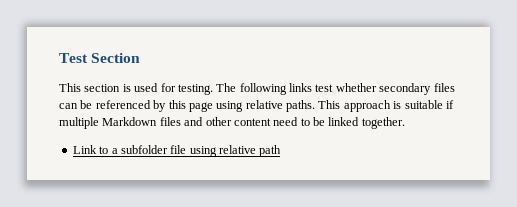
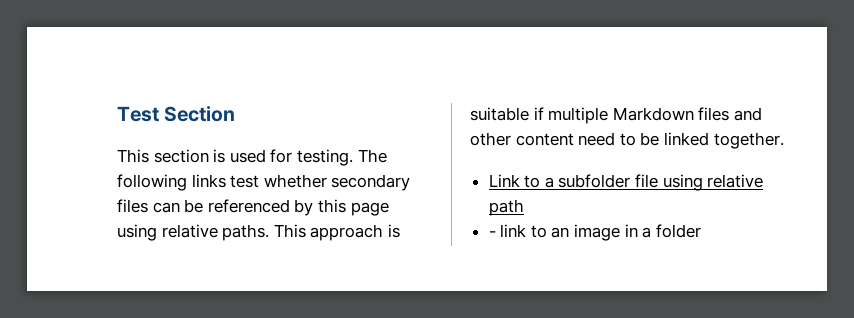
(282, 151) none -> [488,224,701,241] // - link to an image in a folder

